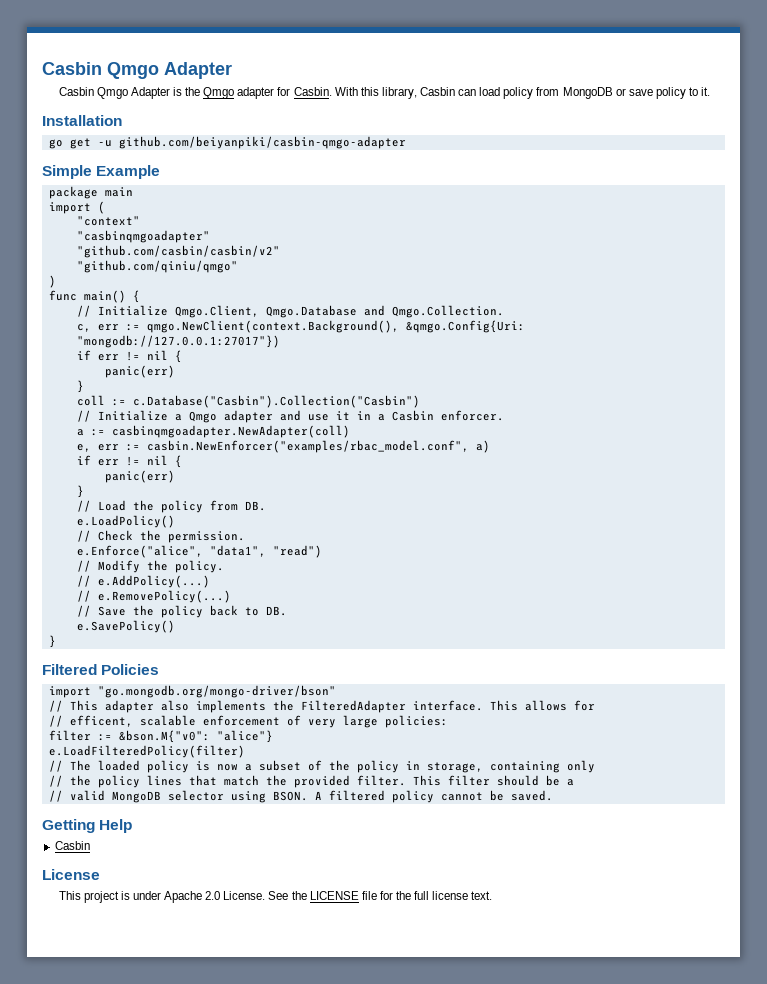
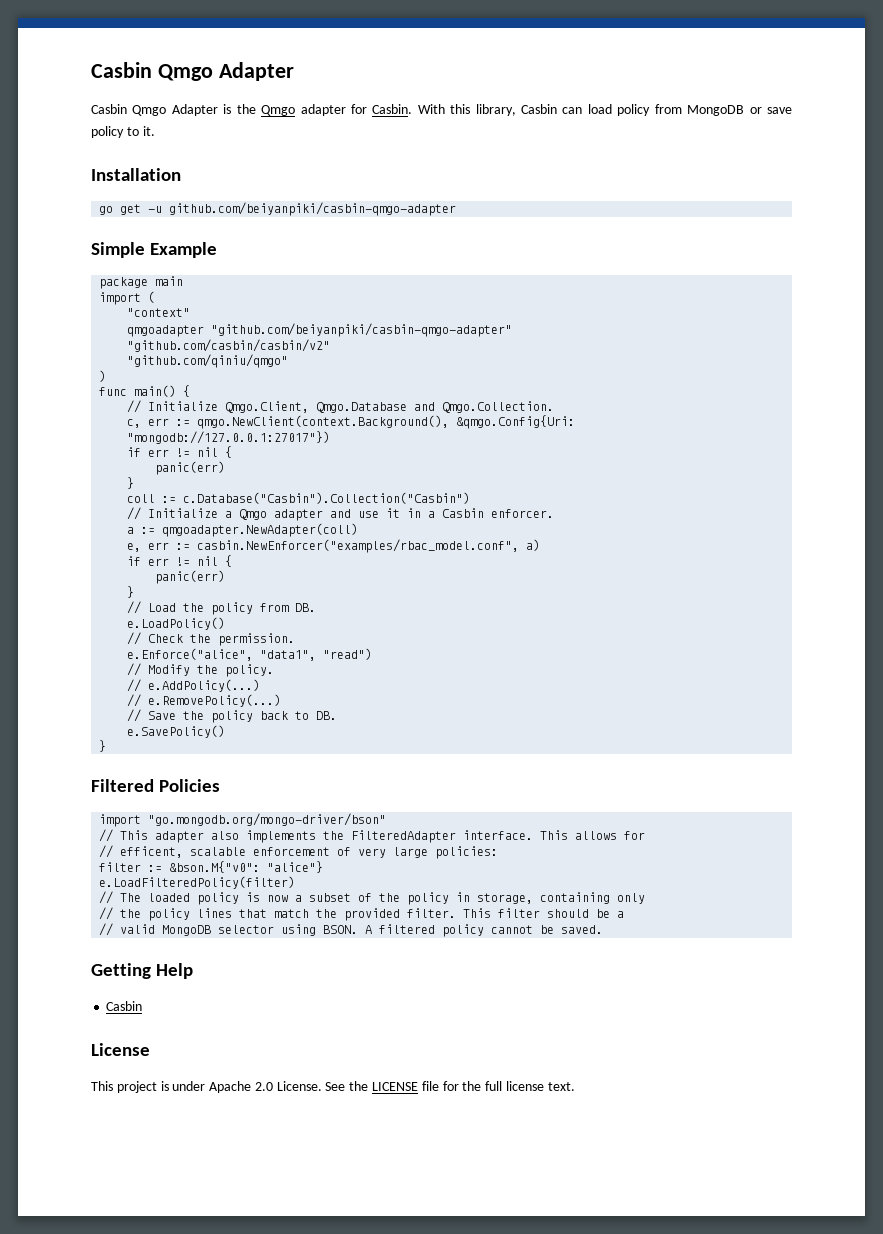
[76,230,210,243] "casbinqmgoadapter" -> [127,323,513,337] qmgoadapter "github.com/beiyanpiki/casbin-qmgo-adapter"
[111,425,350,438] casbinqmgoadapter.NewAdapter(coll) -> [162,523,359,537] qmgoadapter.NewAdapter(coll)

